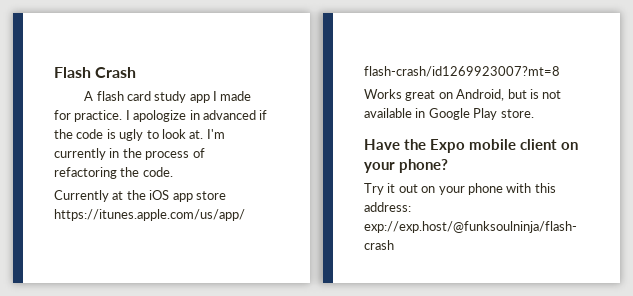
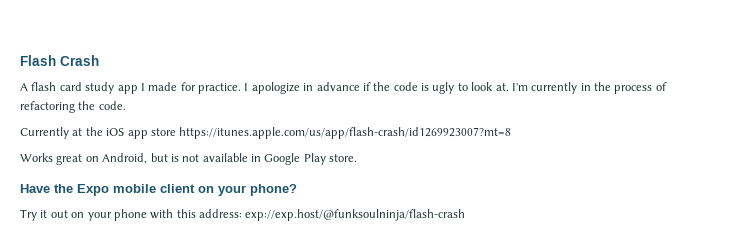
[202,110,256,120] advanced -> [316,82,360,91] advance

